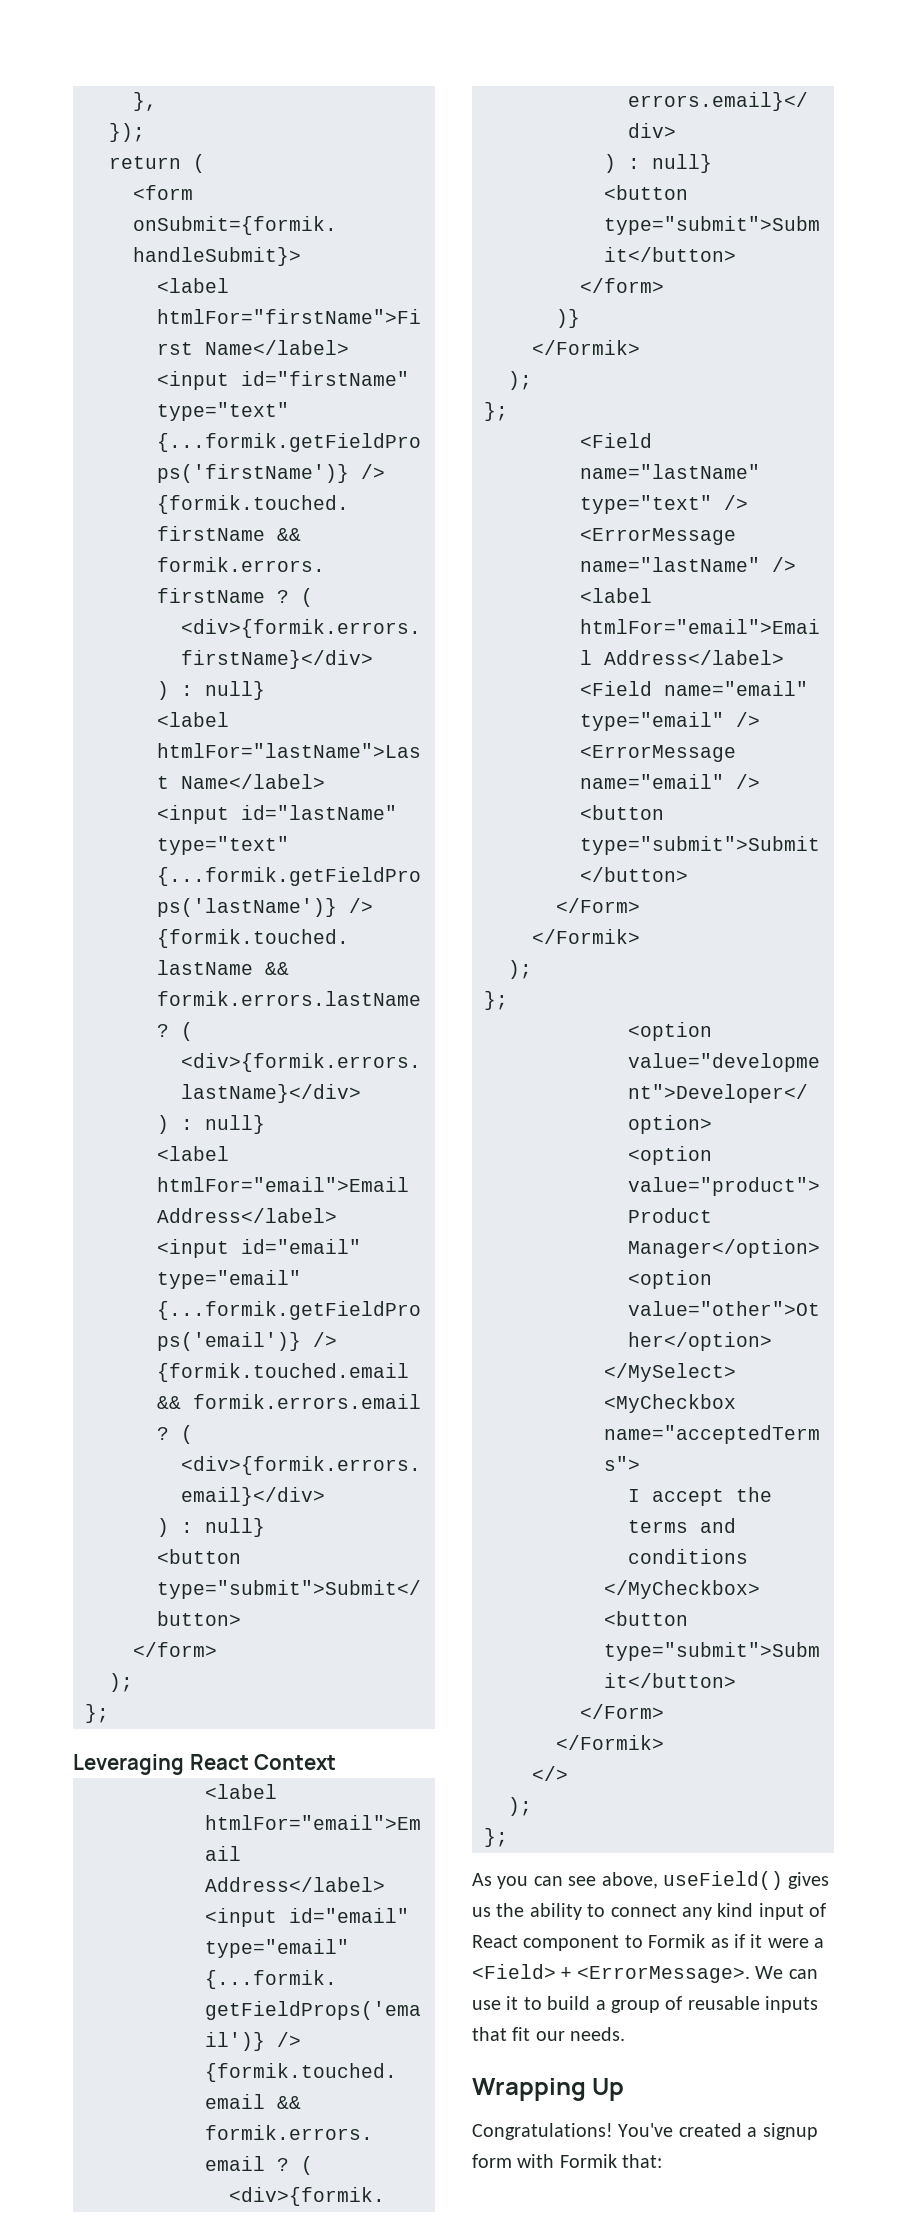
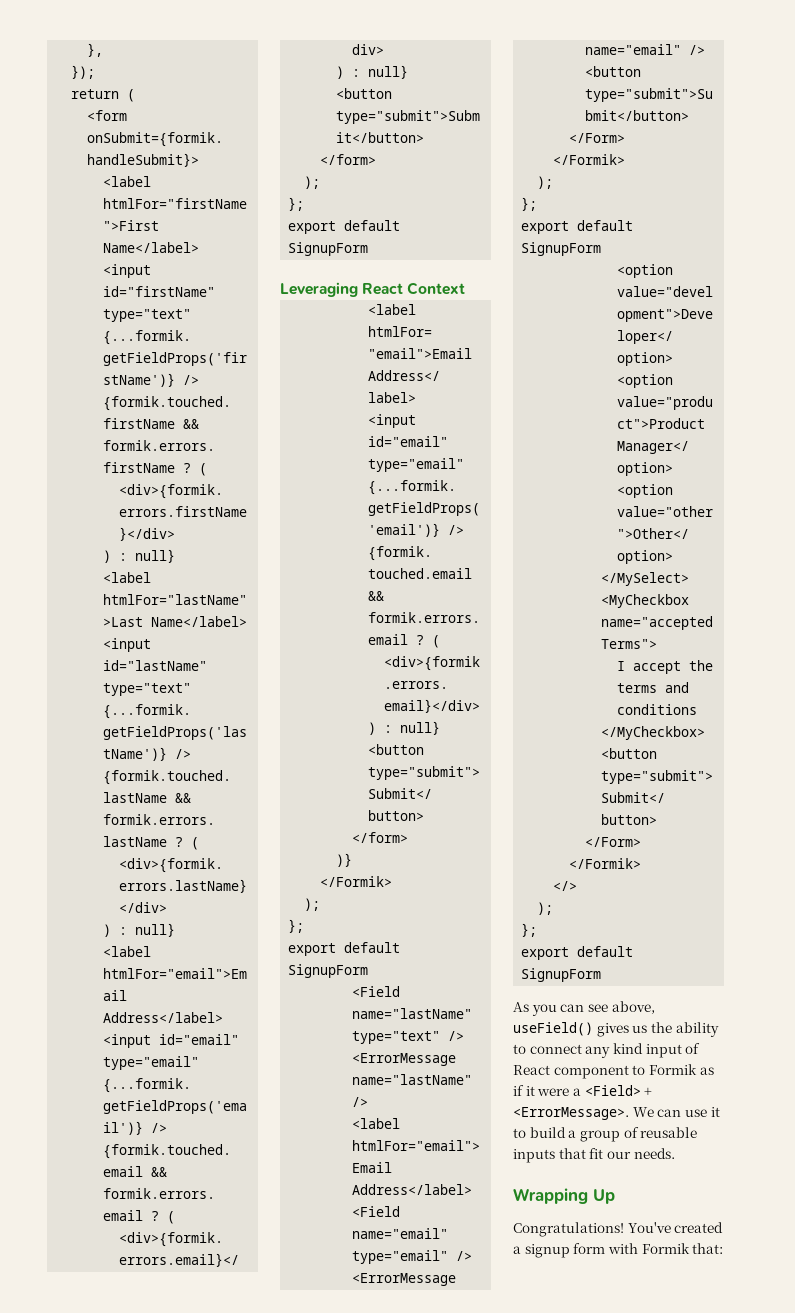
(109, 1713) none -> [288,220,401,234] [288,242,369,256] // export default SignupForm
(508, 411) none -> [288,942,401,956] [288,964,369,978] // export default SignupForm
(508, 1000) none -> [521,220,634,234] [521,242,602,256] // export default SignupForm
(508, 1837) none -> [521,946,634,960] [521,968,602,982] // export default SignupForm

